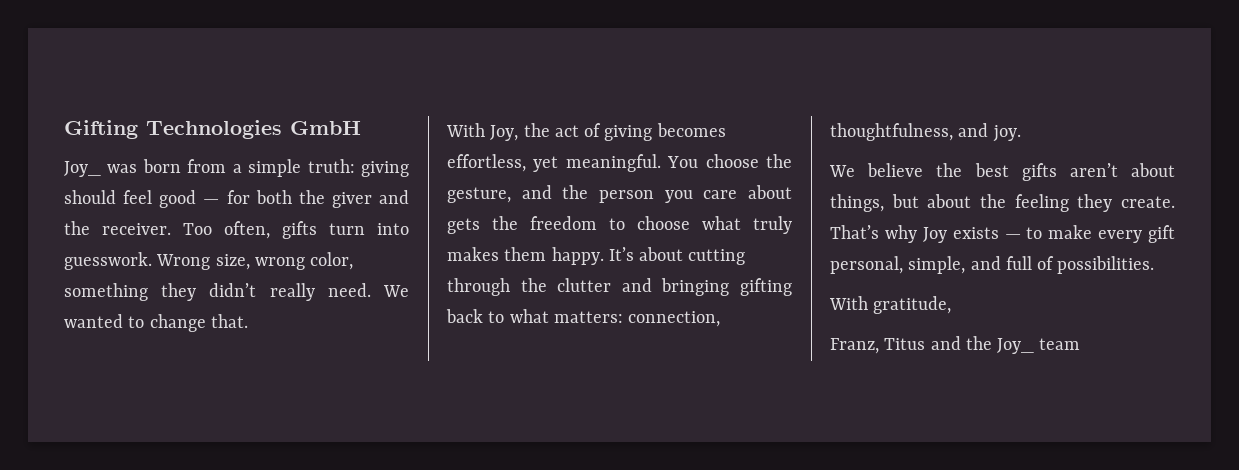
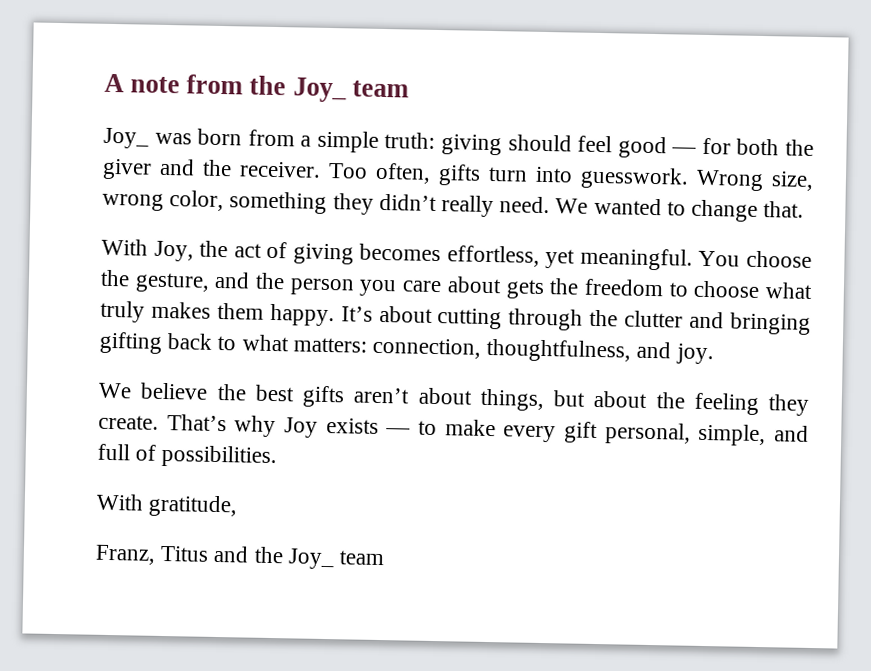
[64,120,361,139] Gifting Technologies GmbH -> [104,73,409,103] A note from the Joy_ team

